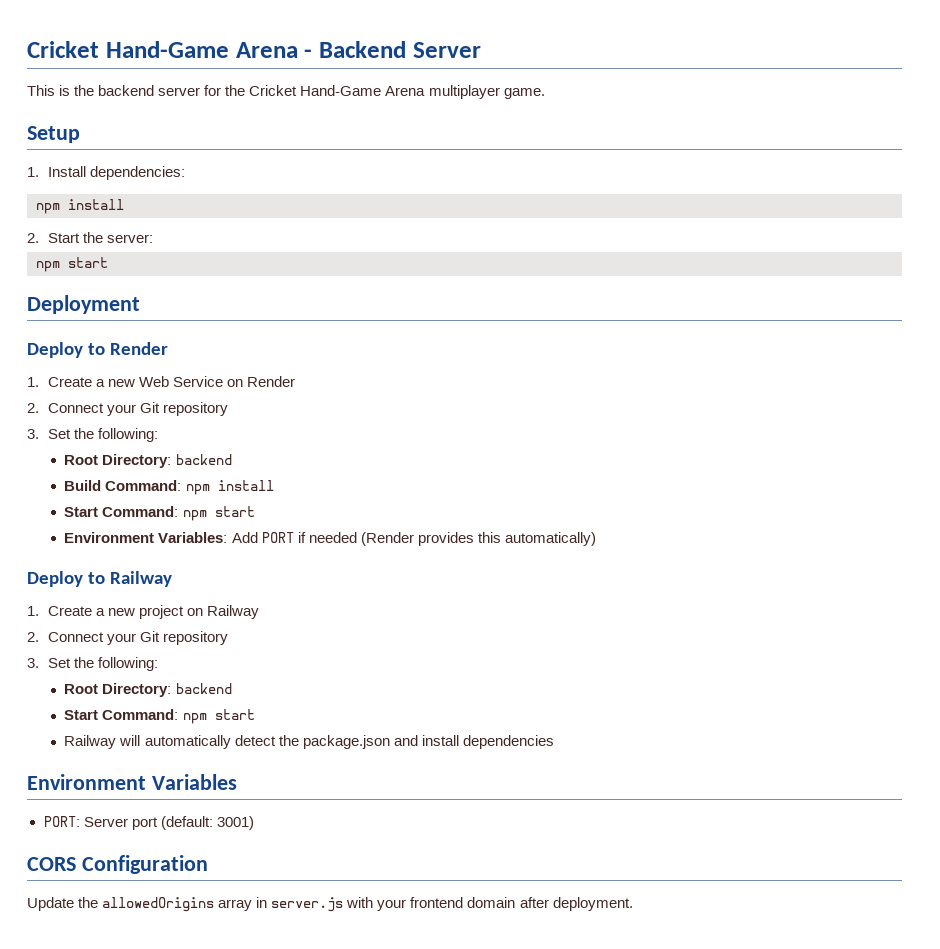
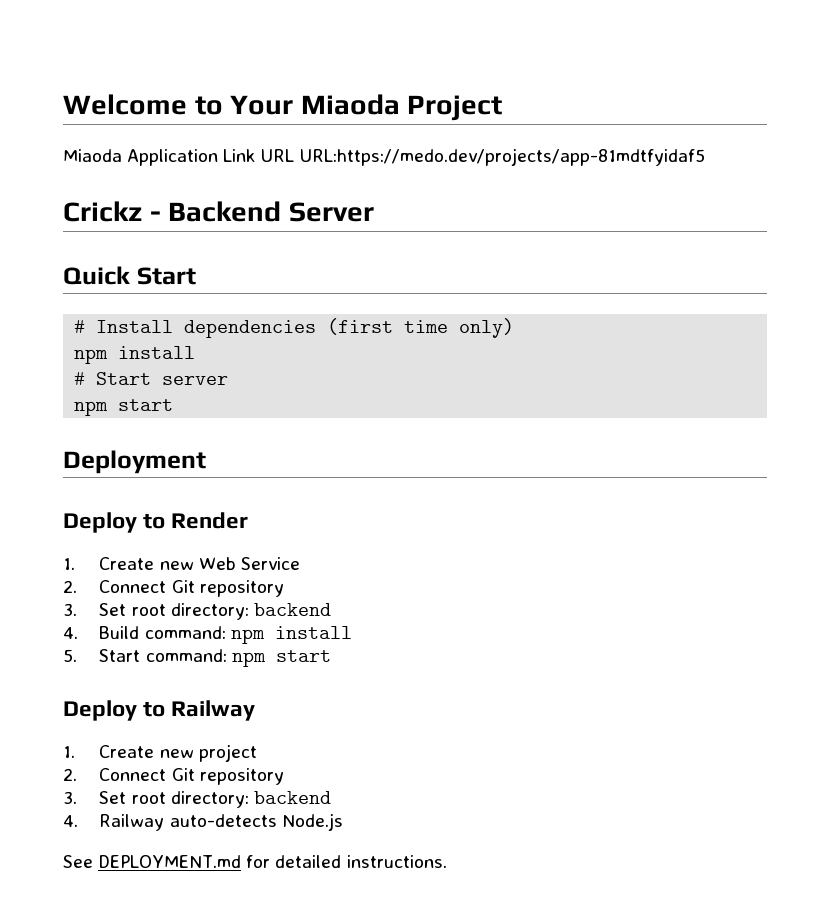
[27,41,481,58] [27,85,545,99] [27,126,80,143] [27,166,185,180] [36,199,124,214] [27,232,154,243] Cricket Hand-Game Arena - Backend Server // This is the backend server for the Cricket Hand-Game Arena multiplayer game. // Setup // 1. Install dependencies: // npm install // 2. Start the server: -> [63,94,503,121] [63,148,705,166] [63,201,374,222] [63,266,196,285] [74,318,515,338] [74,346,196,364] [74,372,229,385] Welcome to Your Miaoda Project // Miaoda Application Link URL URL:https://medo.dev/projects/app-81mdtfyidaf5 // Crickz - Backend Server // Quick Start // # Install dependencies (first time only) // npm install // # Start server
[95,379,105,387] a -> (155, 563) none
[227,376,296,387] [27,402,229,416] [27,428,159,442] [64,454,232,468] [64,480,274,495] [64,506,255,521] [64,532,596,546] on Render // 2. Connect your Git repository // 3. Set the following: // Root Directory: backend // Build Command: npm install // Start Command: npm start // Environment Variables: Add PORT if needed (Render provides this automatically) -> [63,580,284,597] [63,603,331,620] [63,626,352,644] [63,649,331,667] // 2. Connect Git repository // 3. Set root directory: backend // 4. Build command: npm install // 5. Start command: npm start
[95,608,105,616] a -> (155, 751) none
[187,605,260,619] [27,631,229,645] [27,657,159,671] [64,683,232,697] [64,709,255,724] [64,735,554,749] [27,774,237,790] [43,816,254,830] [27,855,208,874] [27,897,633,912] on Railway // 2. Connect your Git repository // 3. Set the following: // Root Directory: backend // Start Command: npm start // Railway will automatically detect the package.json and install dependencies // Environment Variables // PORT: Server port (default: 3001) // CORS Configuration // Update the allowedOrigins array in server.js with your frontend domain after deployment. -> [63,768,284,785] [63,791,331,808] [63,813,343,831] [63,855,447,868] // 2. Connect Git repository // 3. Set root directory: backend // 4. Railway auto-detects Node.js // See DEPLOYMENT.md for detailed instructions.

